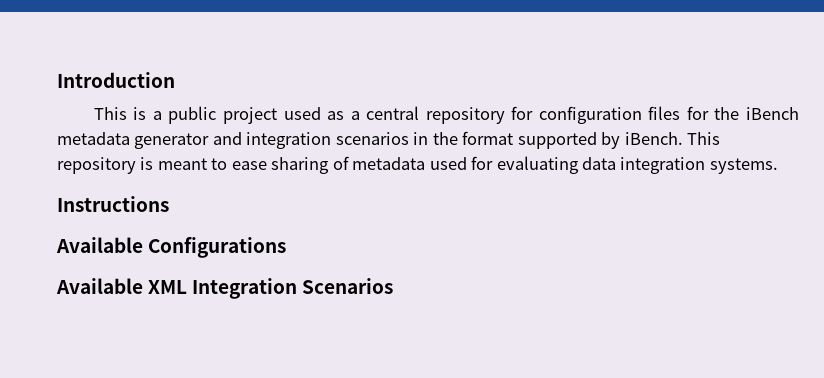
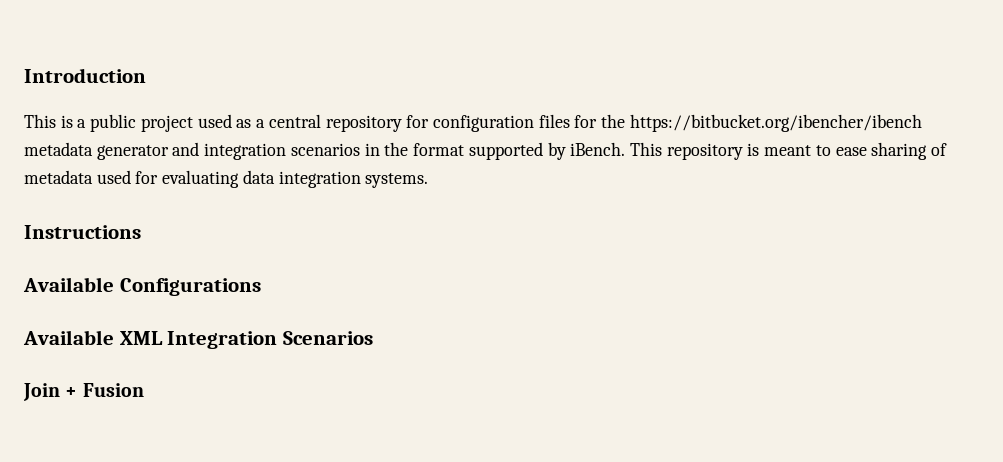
[746,107,800,120] iBench -> [629,114,922,132] https://bitbucket.org/ibencher/ibench
(394, 286) none -> [23,383,144,401] // Join + Fusion

